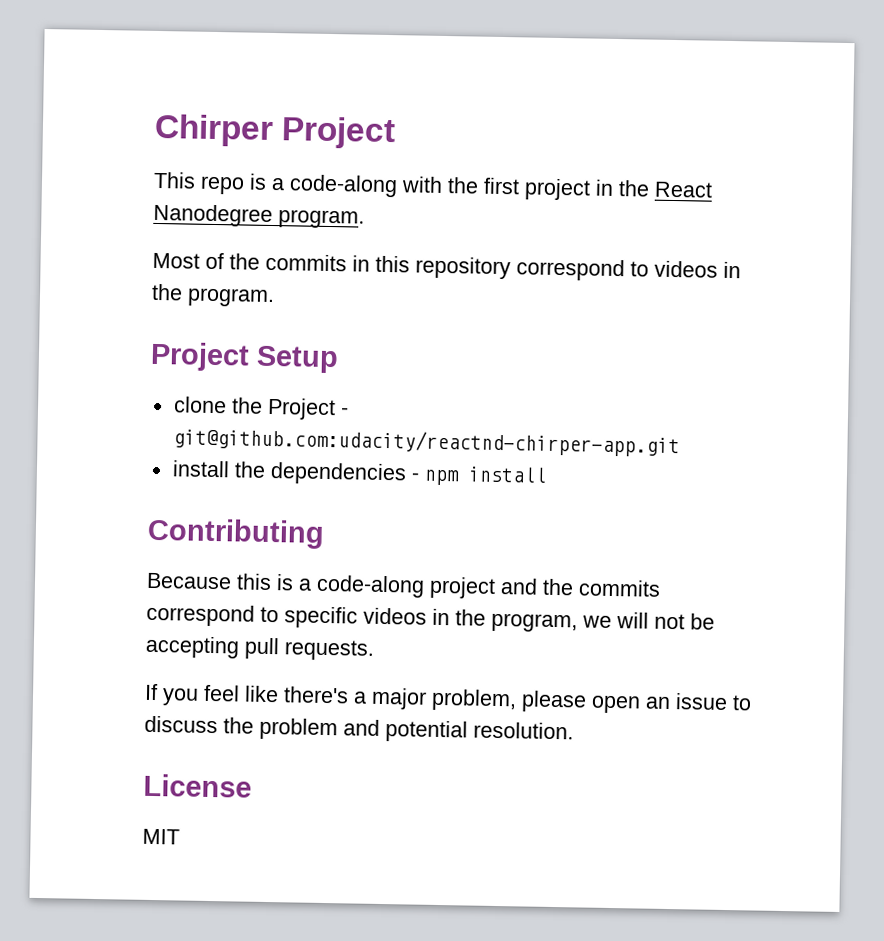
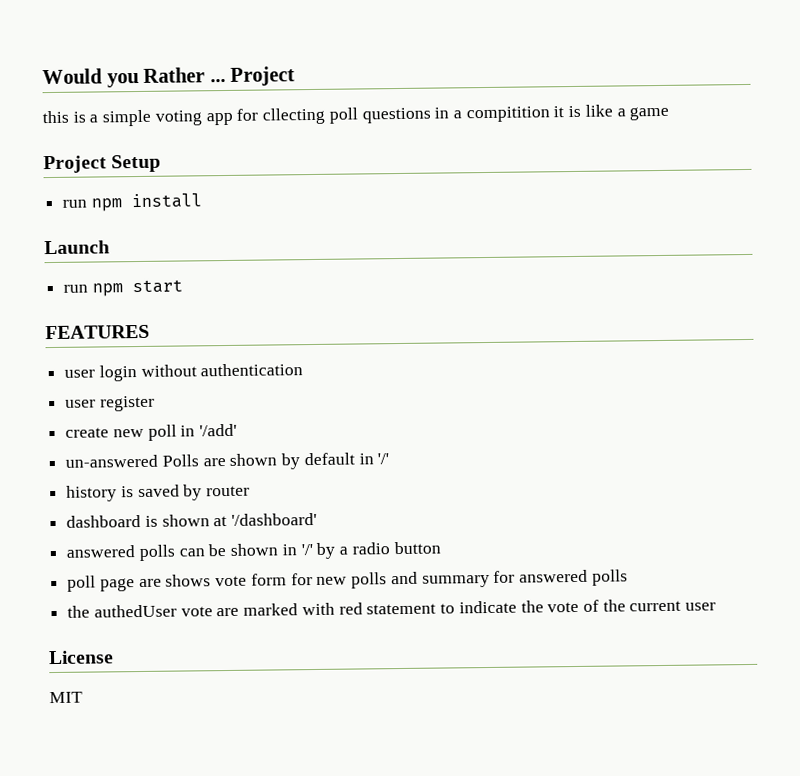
[154,113,397,150] [153,171,713,201] [153,203,365,229] [152,252,741,282] [151,283,275,308] [150,341,339,374] [172,396,349,421] [172,427,680,458] [171,460,547,486] [147,517,325,549] [146,572,661,599] [146,603,715,633] [145,635,375,661] [144,683,752,714] [144,715,574,743] Chirper Project // This repo is a code-along with the first project in the React Nanodegree program. // Most of the commits in this repository correspond to videos in the program. // Project Setup // clone the Project - git@github.com:udacity/reactnd-chirper-app.git // install the dependencies - npm install // Contributing // Because this is a code-along project and the commits correspond to specific videos in the program, we will not be accepting pull requests. // If you feel like there's a major problem, please open an issue to discuss the problem and potential resolution. -> [42,66,296,88] [42,104,670,127] [43,154,162,174] [62,193,202,212] [44,240,110,255] [63,279,183,297] [45,324,150,340] [64,363,304,382] [65,395,155,412] [65,423,238,441] [65,452,390,470] [66,484,251,502] [66,512,318,528] [66,541,441,562] [67,569,628,592] [67,599,717,618] Would you Rather ... Project // this is a simple voting app for cllecting poll questions in a compitition it is like a game // Project Setup // run npm install // Launch // run npm start // FEATURES // user login without authentication // user register // create new poll in '/add' // un-answered Polls are shown by default in '/' // history is saved by router // dashboard is shown at '/dashboard' // answered polls can be shown in '/' by a radio button // poll page are shows vote form for new polls and summary for answered polls // the authedUser vote are marked with red statement to indicate the vote of the current user

